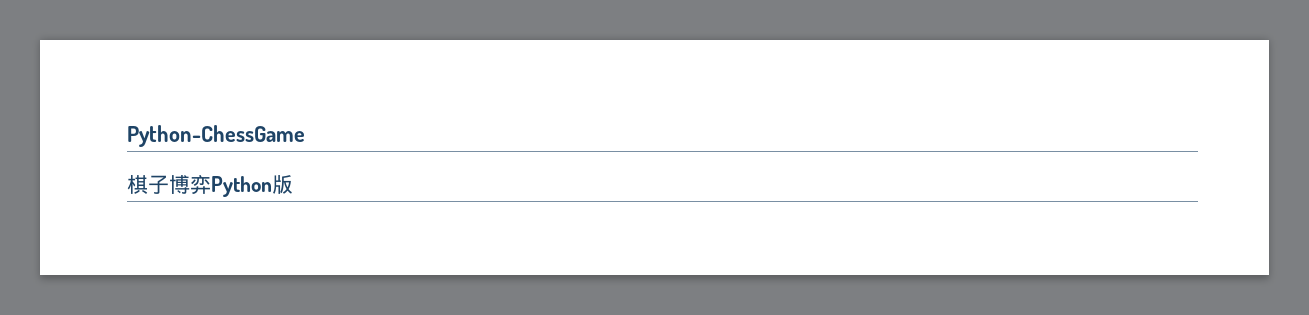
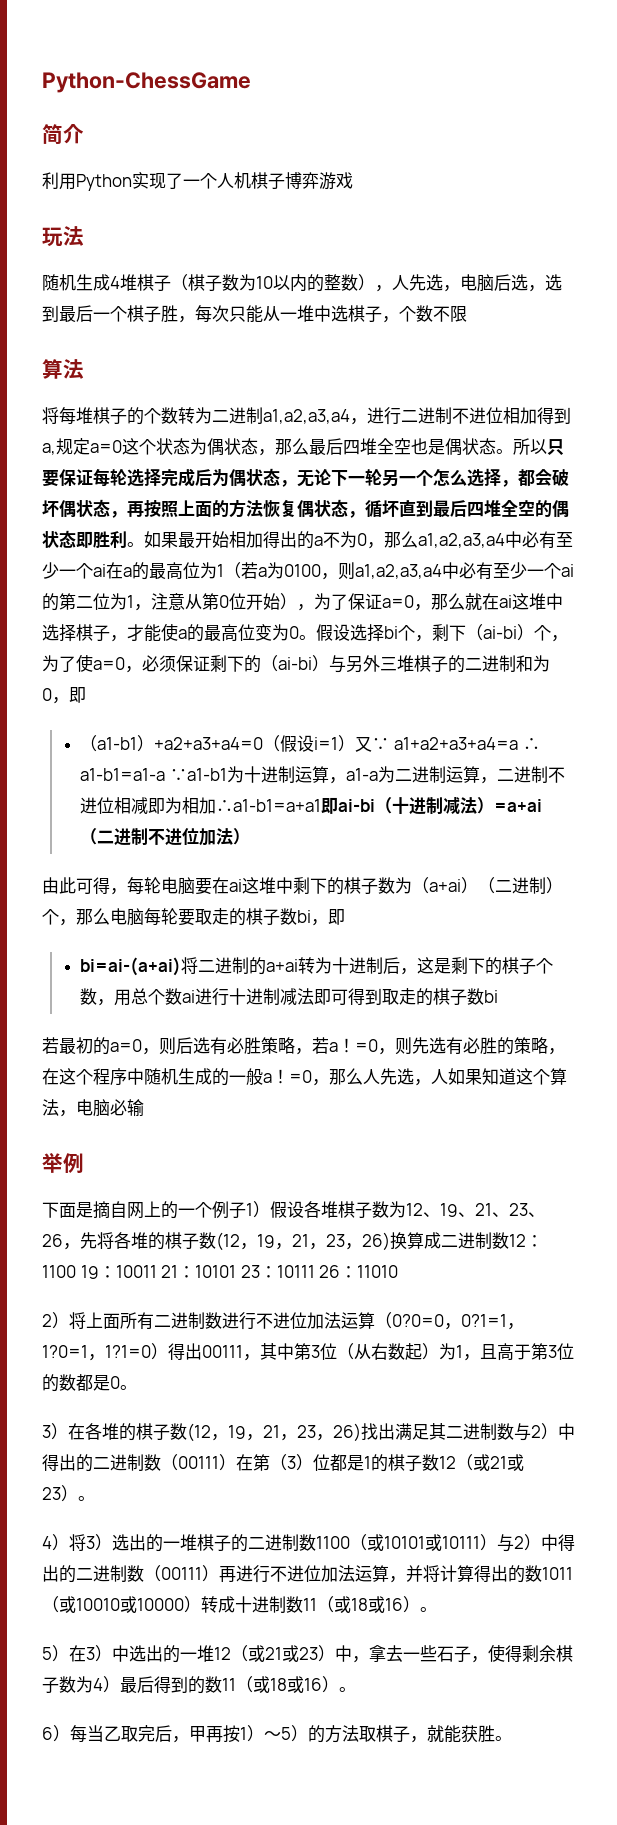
[127,175,293,197] 棋子博弈Python版 -> [42,124,84,145] [42,172,353,191] [42,226,84,247] [42,274,562,292] [42,305,467,323] [42,359,84,379] [42,407,571,425] [42,438,564,456] [42,468,569,487] [42,499,569,518] [42,530,573,549] [42,562,574,580] [42,593,563,611] [42,623,568,642] [42,654,550,673] [42,687,86,704] [80,735,540,752] [80,766,565,784] [80,797,543,815] [80,828,251,846] [42,877,563,895] [42,908,345,926] [80,957,554,976] [80,988,499,1006] [42,1037,565,1055] [42,1068,567,1086] [42,1099,144,1117] [42,1153,84,1173] [42,1201,545,1219] [42,1232,543,1251] [42,1265,399,1279] [42,1312,524,1330] [42,1343,574,1361] [42,1374,137,1392] [42,1423,575,1442] [42,1454,524,1472] [42,1485,95,1502] [42,1534,575,1552] [42,1565,573,1583] [42,1596,437,1613] [42,1644,573,1663] [42,1676,356,1694] [42,1725,512,1743] 简介 // 利用Python实现了一个人机棋子博弈游戏 // 玩法 // 随机生成4堆棋子（棋子数为10以内的整数），人先选，电脑后选，选到最后一个棋子胜，每次只能从一堆中选棋子，个数不限 // 算法 // 将每堆棋子的个数转为二进制a1,a2,a3,a4，进行二进制不进位相加得到a,规定a=0这个状态为偶状态，那么最后四堆全空也是偶状态。所以只要保证每轮选择完成后为偶状态，无论下一轮另一个怎么选择，都会破坏偶状态，再按照上面的方法恢复偶状态，循坏直到最后四堆全空的偶状态即胜利。如果最开始相加得出的a不为0，那么a1,a2,a3,a4中必有至少一个ai在a的最高位为1（若a为0100，则a1,a2,a3,a4中必有至少一个ai的第二位为1，注意从第0位开始），为了保证a=0，那么就在ai这堆中选择棋子，才能使a的最高位变为0。假设选择bi个，剩下（ai-bi）个，为了使a=0，必须保证剩下的（ai-bi）与另外三堆棋子的二进制和为0，即 // （a1-b1）+a2+a3+a4=0（假设i=1）又∵ a1+a2+a3+a4=a ∴ a1-b1=a1-a ∵a1-b1为十进制运算，a1-a为二进制运算，二进制不进位相减即为相加∴a1-b1=a+a1即ai-bi（十进制减法）=a+ai（二进制不进位加法） // 由此可得，每轮电脑要在ai这堆中剩下的棋子数为（a+ai）（二进制）个，那么电脑每轮要取走的棋子数bi，即 // bi=ai-(a+ai)将二进制的a+ai转为十进制后，这是剩下的棋子个数，用总个数ai进行十进制减法即可得到取走的棋子数bi // 若最初的a=0，则后选有必胜策略，若a！=0，则先选有必胜的策略，在这个程序中随机生成的一般a！=0，那么人先选，人如果知道这个算法，电脑必输 // 举例 // 下面是摘自网上的一个例子1）假设各堆棋子数为12、19、21、23、26，先将各堆的棋子数(12，19，21，23，26)换算成二进制数12：1100 19：10011 21：10101 23：10111 26：11010 // 2）将上面所有二进制数进行不进位加法运算（0?0=0，0?1=1，1?0=1，1?1=0）得出00111，其中第3位（从右数起）为1，且高于第3位的数都是0。 // 3）在各堆的棋子数(12，19，21，23，26)找出满足其二进制数与2）中得出的二进制数（00111）在第（3）位都是1的棋子数12（或21或23）。 // 4）将3）选出的一堆棋子的二进制数1100（或10101或10111）与2）中得出的二进制数（00111）再进行不进位加法运算，并将计算得出的数1011（或10010或10000）转成十进制数11（或18或16）。 // 5）在3）中选出的一堆12（或21或23）中，拿去一些石子，使得剩余棋子数为4）最后得到的数11（或18或16）。 // 6）每当乙取完后，甲再按1）～5）的方法取棋子，就能获胜。

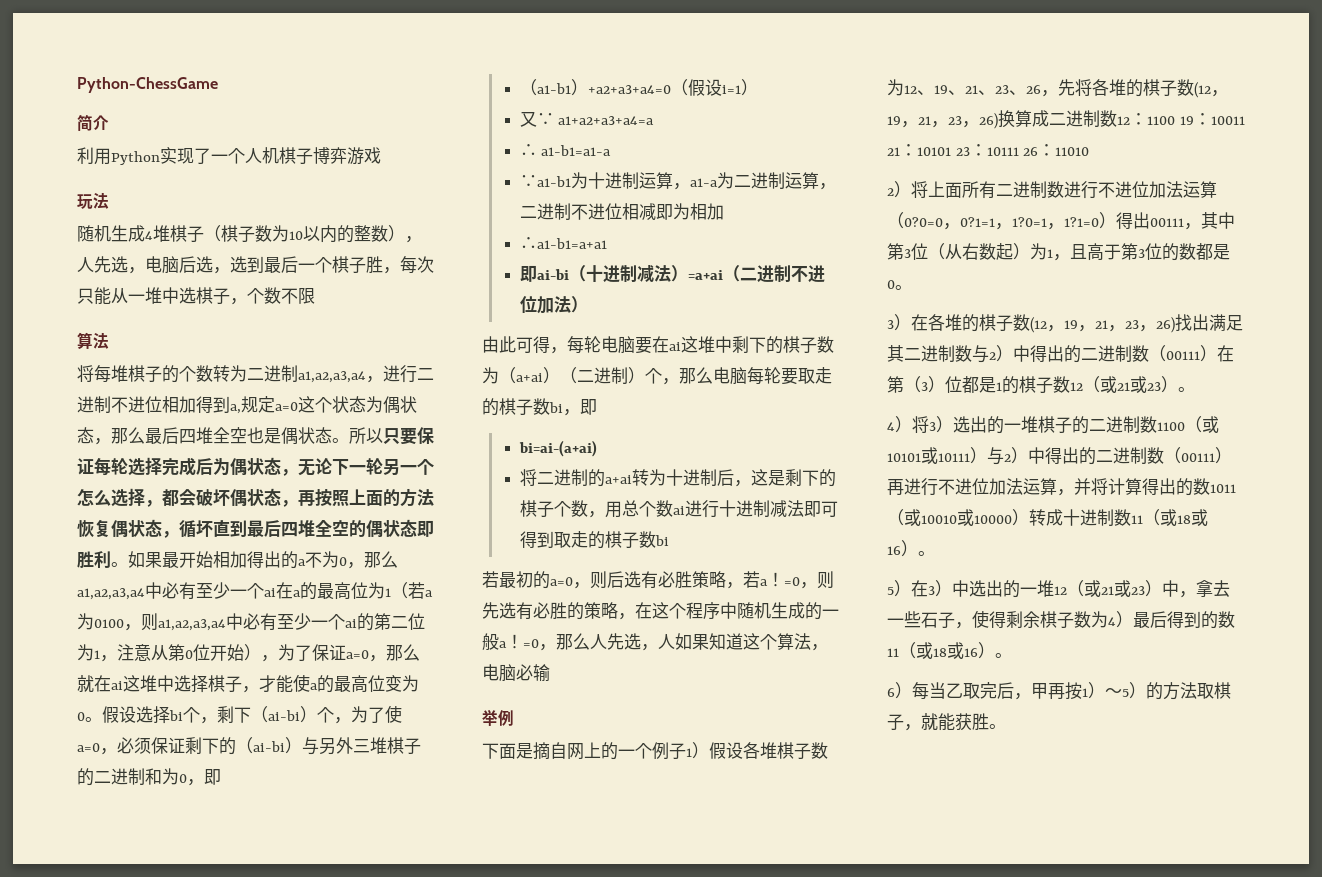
(356, 743) none -> (758, 87) //
(518, 743) none -> (655, 120) //
(166, 774) none -> (612, 150) //
(217, 805) none -> (724, 211) //
(322, 805) none -> (607, 243) //
(182, 966) none -> (597, 448) //

